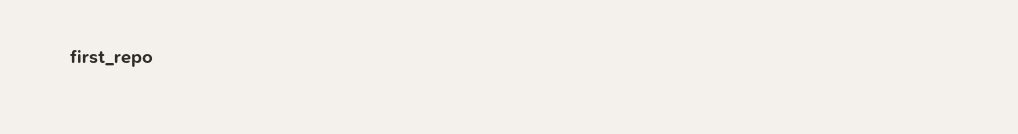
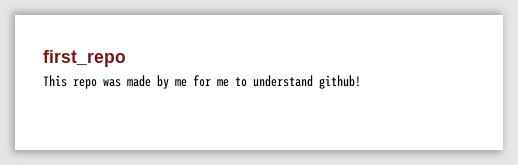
(153, 58) none -> [43,75,361,89] // This repo was made by me for me to understand github!

